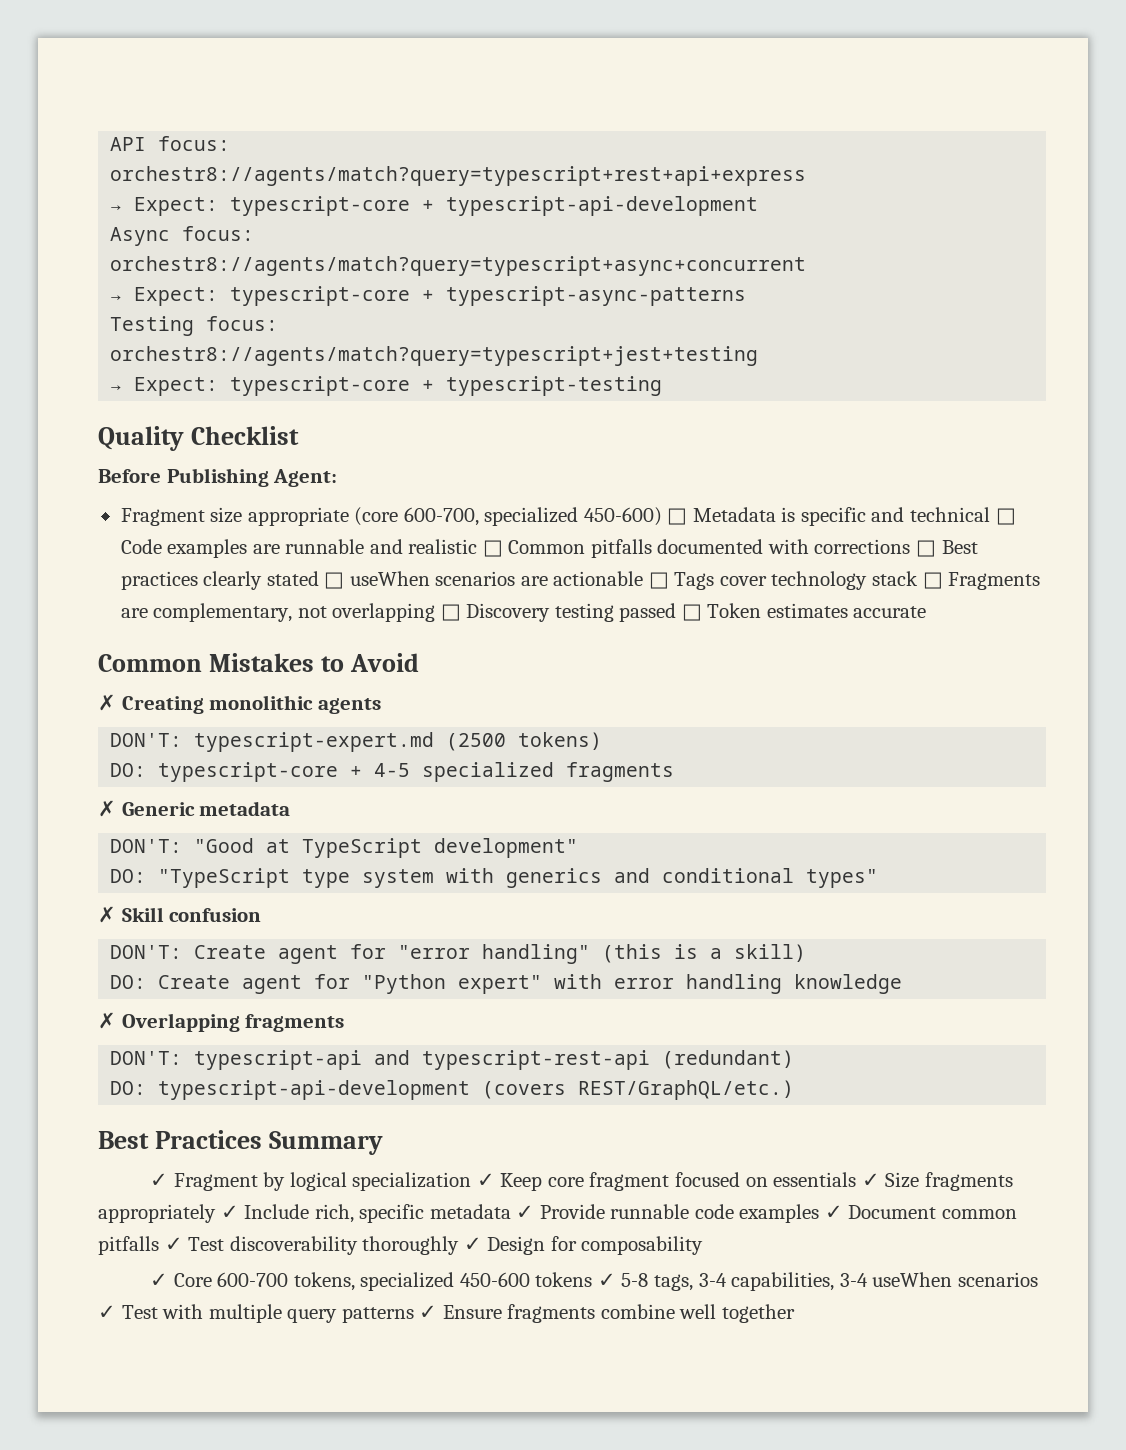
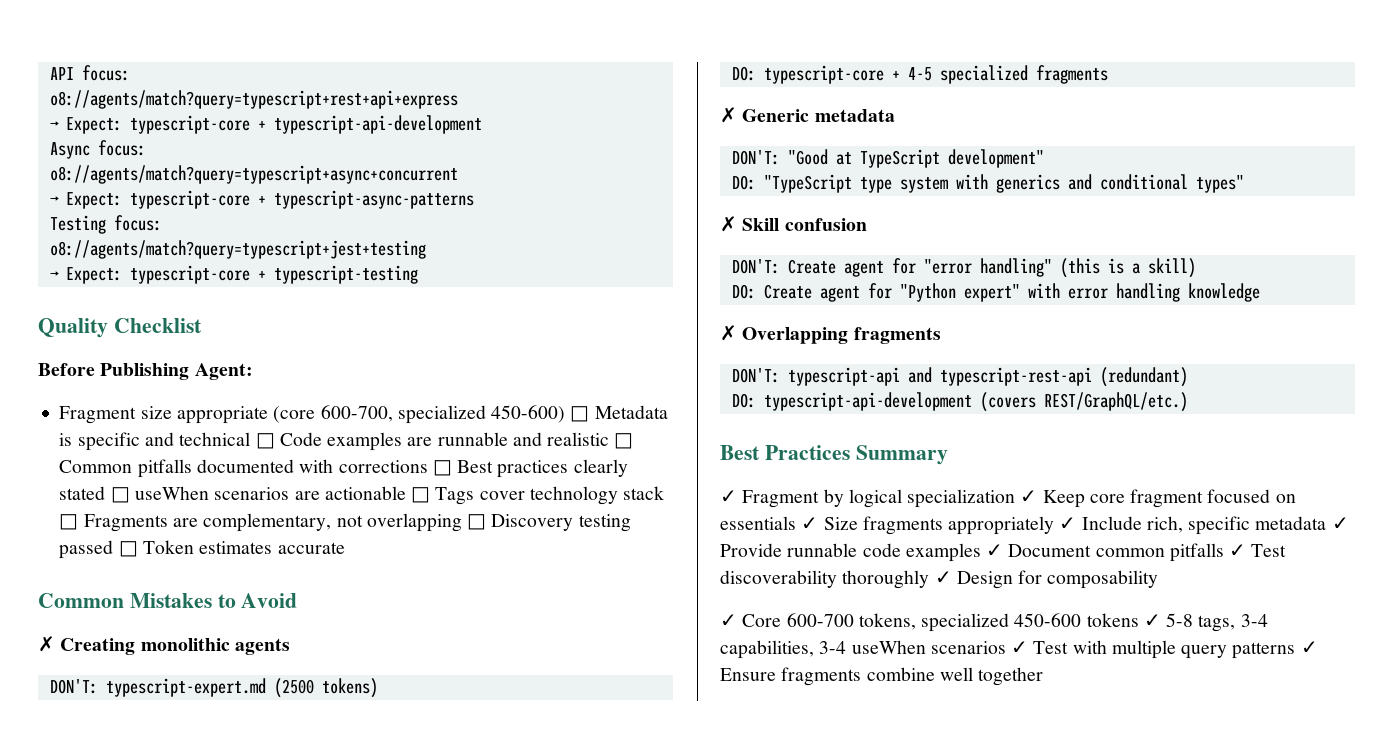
[110,166,807,186] orchestr8://agents/match?query=typescript+rest+api+express -> [49,90,458,109] o8://agents/match?query=typescript+rest+api+express
[110,256,807,276] orchestr8://agents/match?query=typescript+async+concurrent -> [49,165,458,184] o8://agents/match?query=typescript+async+concurrent
[110,346,759,366] orchestr8://agents/match?query=typescript+jest+testing -> [49,240,426,259] o8://agents/match?query=typescript+jest+testing

